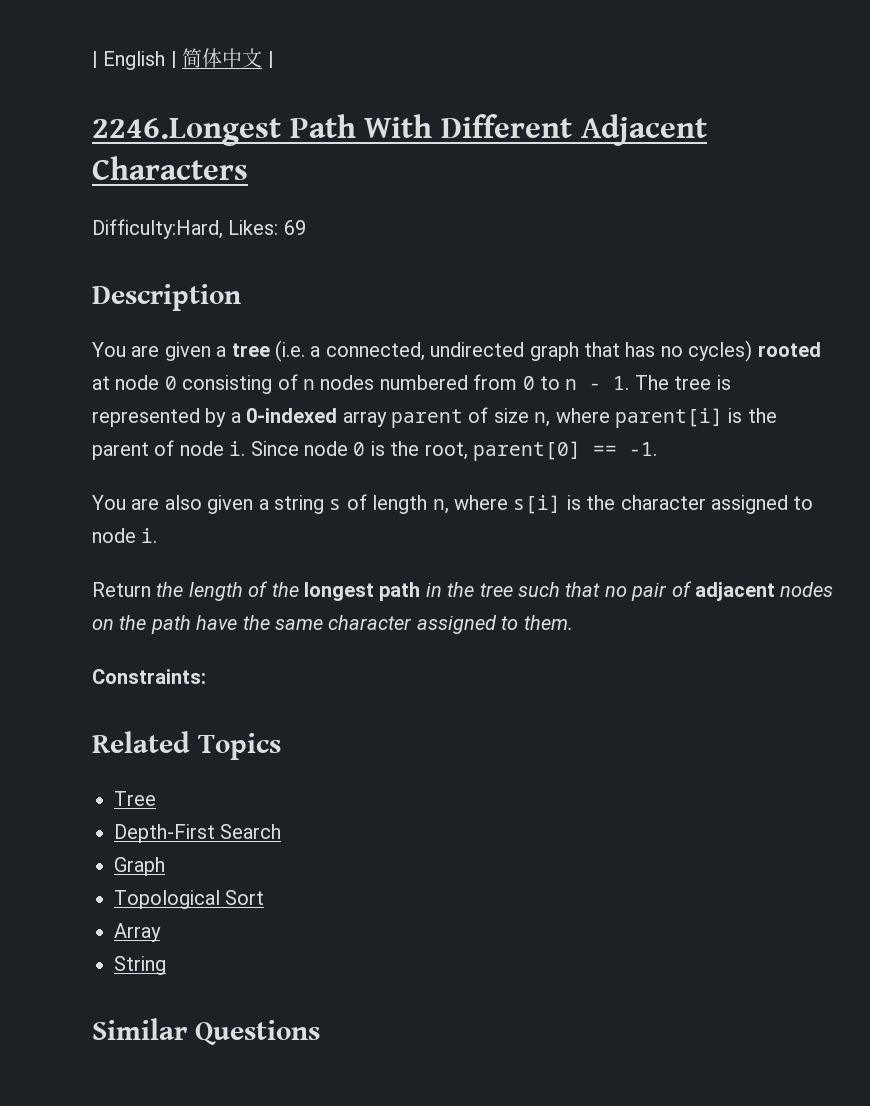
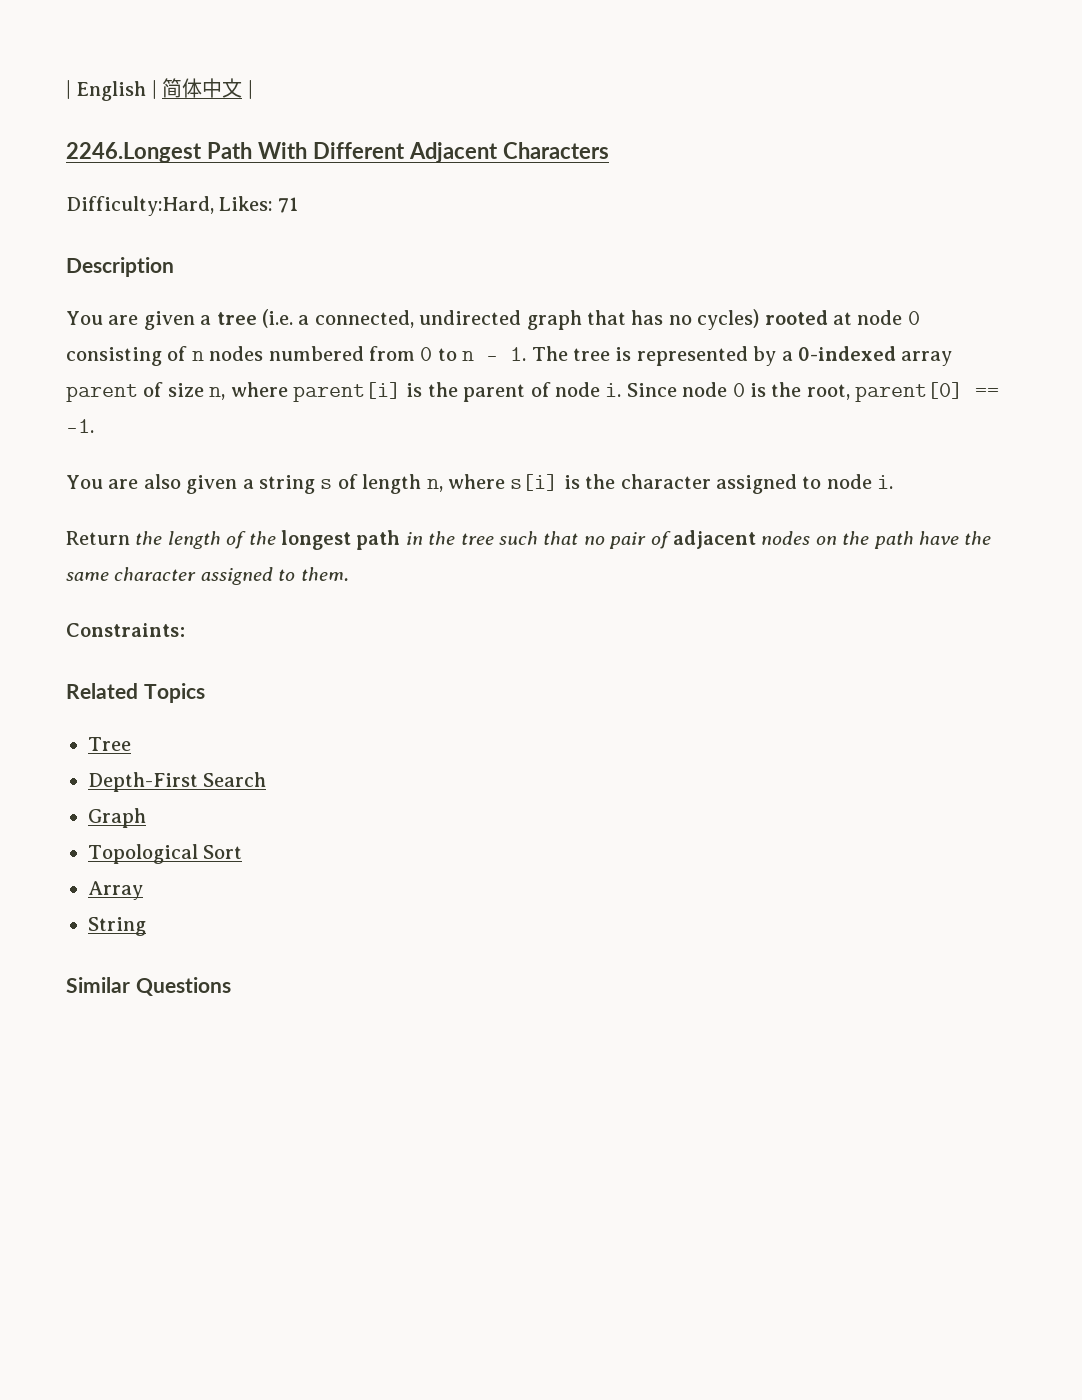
[283,220,306,235] 69 -> [277,197,298,213] 71

